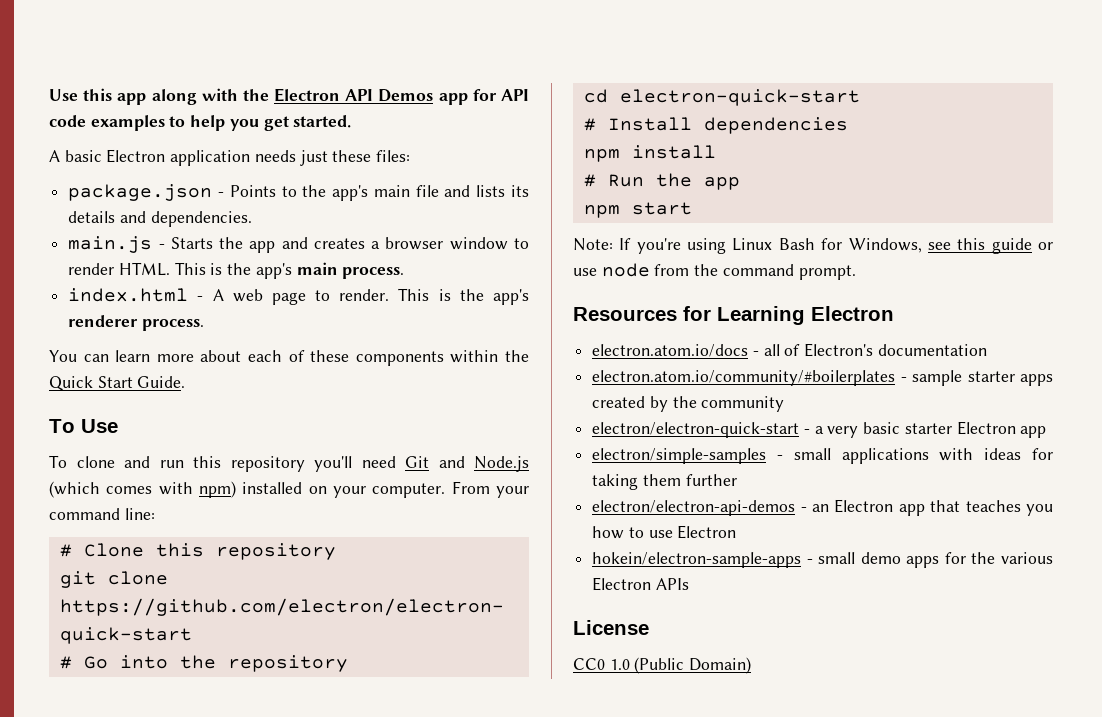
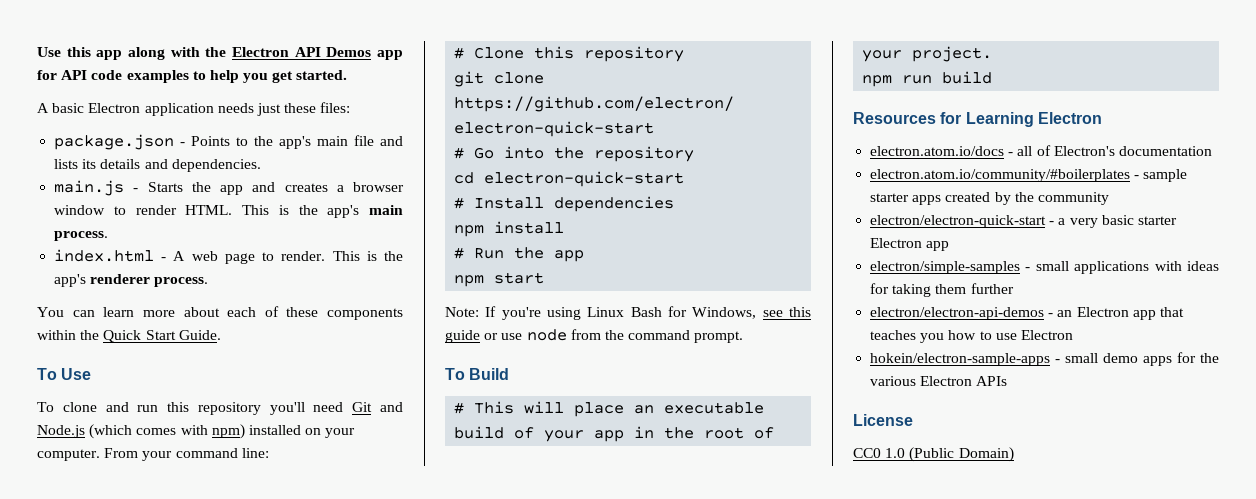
(856, 272) none -> [445,368,510,380] [454,401,765,417] [454,426,775,442] [862,46,993,62] [862,71,993,87] // To Build // # This will place an executable build of your app in the root of your project. // npm run build

